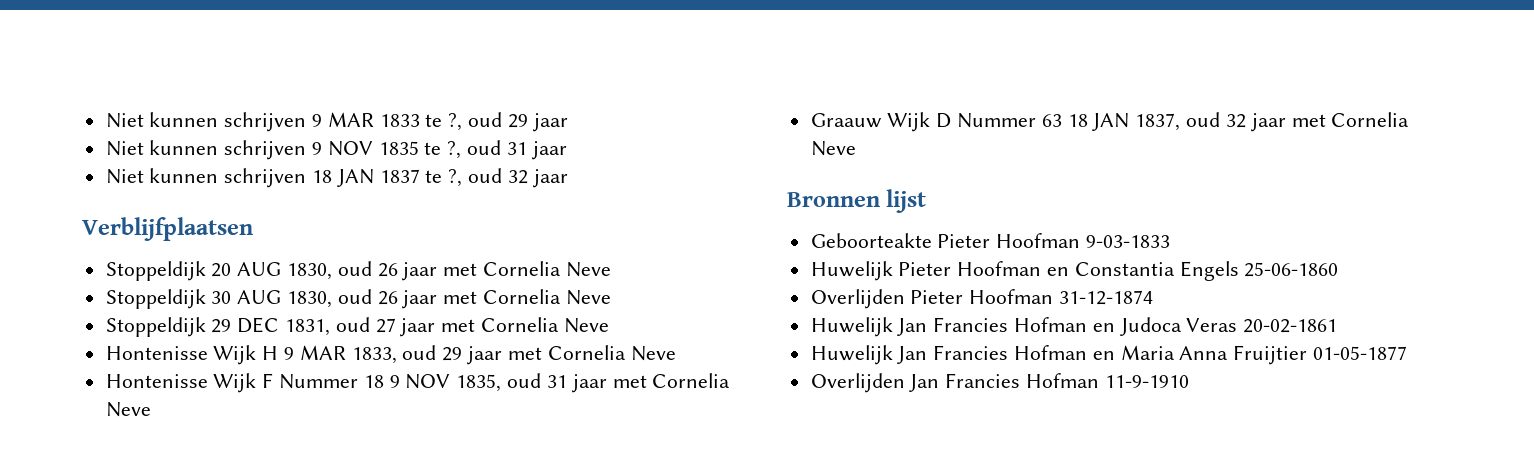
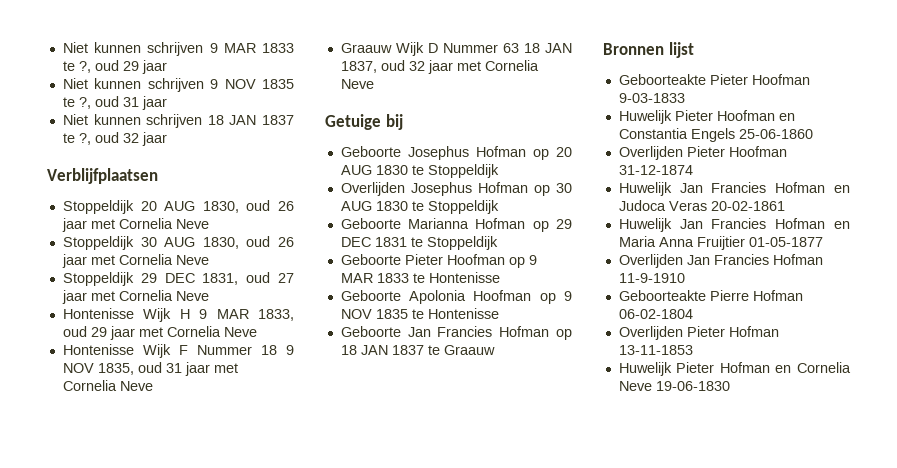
(856, 148) none -> [325,114,403,130] [340,146,572,160] [340,164,499,178] [340,182,572,196] [340,200,499,214] [340,218,572,232] [340,236,498,250] [340,254,537,268] [340,272,500,283] [340,290,572,304] [340,308,499,319] [340,326,572,340] [340,345,495,355] // Getuige bij // Geboorte Josephus Hofman op 20 AUG 1830 te Stoppeldijk // Overlijden Josephus Hofman op 30 AUG 1830 te Stoppeldijk // Geboorte Marianna Hofman op 29 DEC 1831 te Stoppeldijk // Geboorte Pieter Hoofman op 9 MAR 1833 te Hontenisse // Geboorte Apolonia Hoofman op 9 NOV 1835 te Hontenisse // Geboorte Jan Francies Hofman op 18 JAN 1837 te Graauw
(1189, 381) none -> [618,290,803,301] [618,309,693,319] [618,326,779,340] [618,345,693,355] [618,362,851,376] [618,381,730,391] // Geboorteakte Pierre Hofman 06-02-1804 // Overlijden Pieter Hofman 13-11-1853 // Huwelijk Pieter Hofman en Cornelia Neve 19-06-1830

